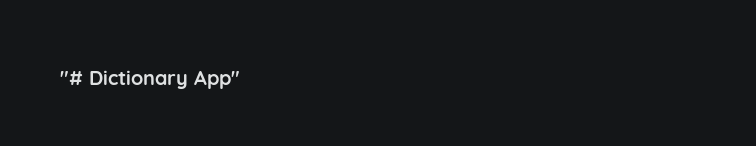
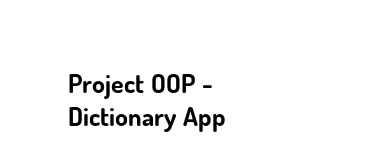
[60,70,240,89] "# Dictionary App" -> [68,74,214,99] [68,107,227,132] Project OOP - Dictionary App

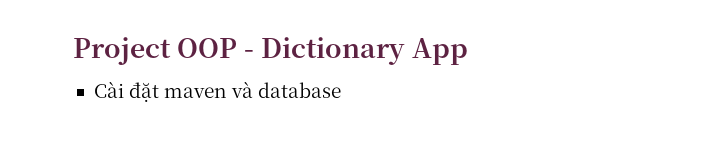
(227, 119) none -> [93,81,342,102] // Cài đặt maven và database

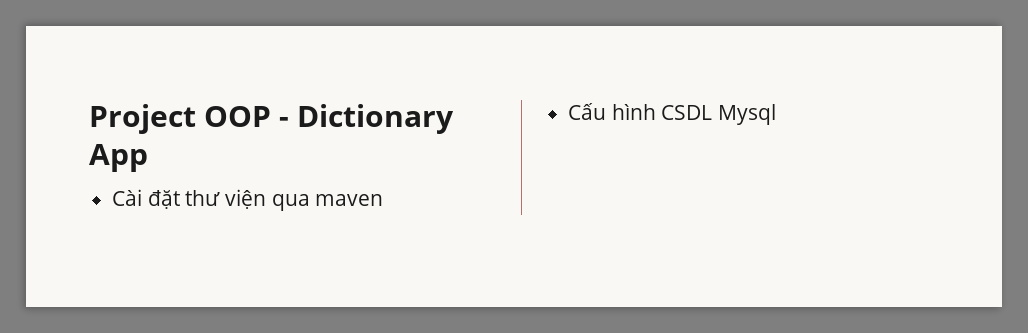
[164,81,342,98] maven và database -> [185,189,384,211] [568,103,777,125] thư viện qua maven // Cấu hình CSDL Mysql

